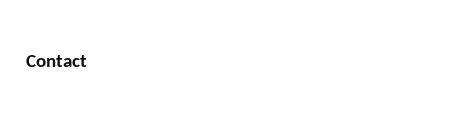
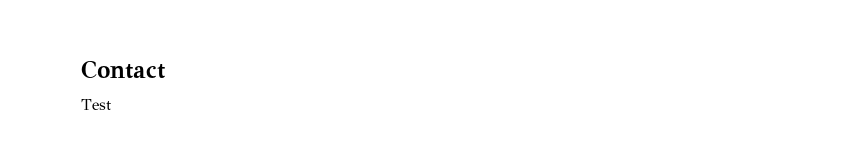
(87, 61) none -> [81,99,111,110] // Test

